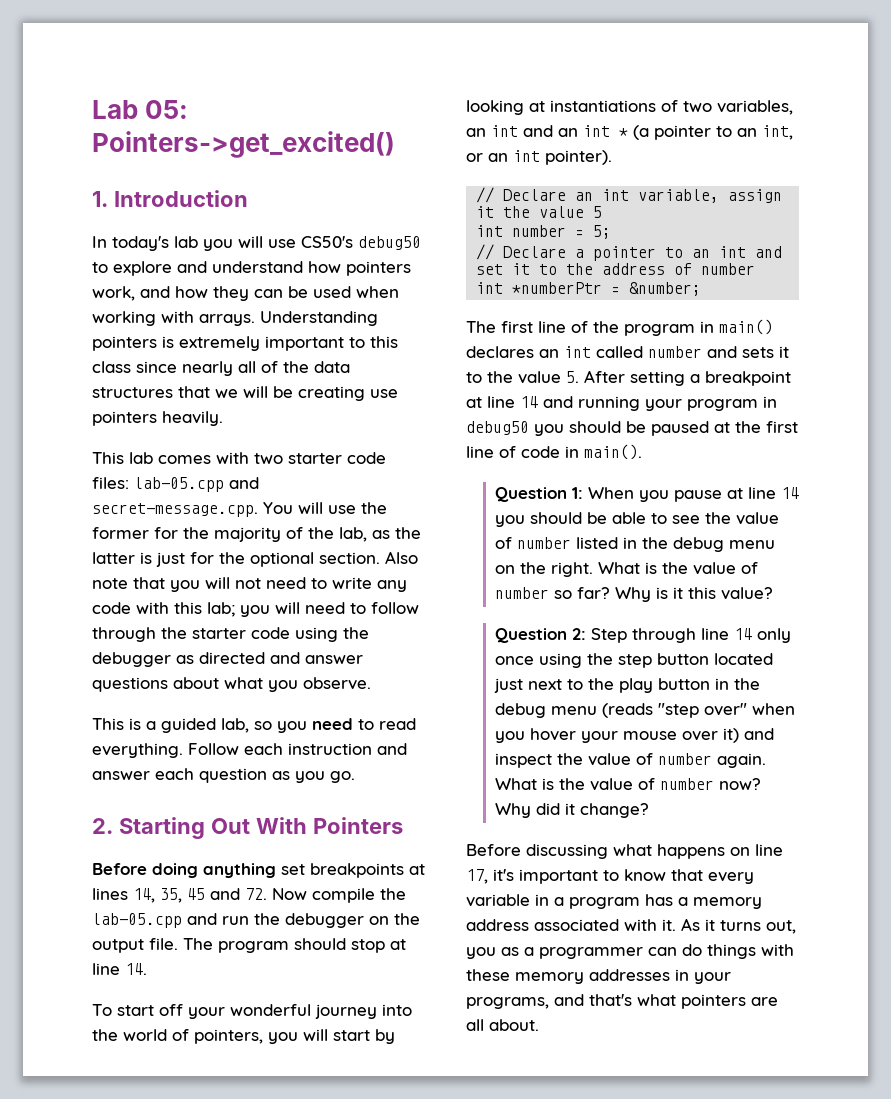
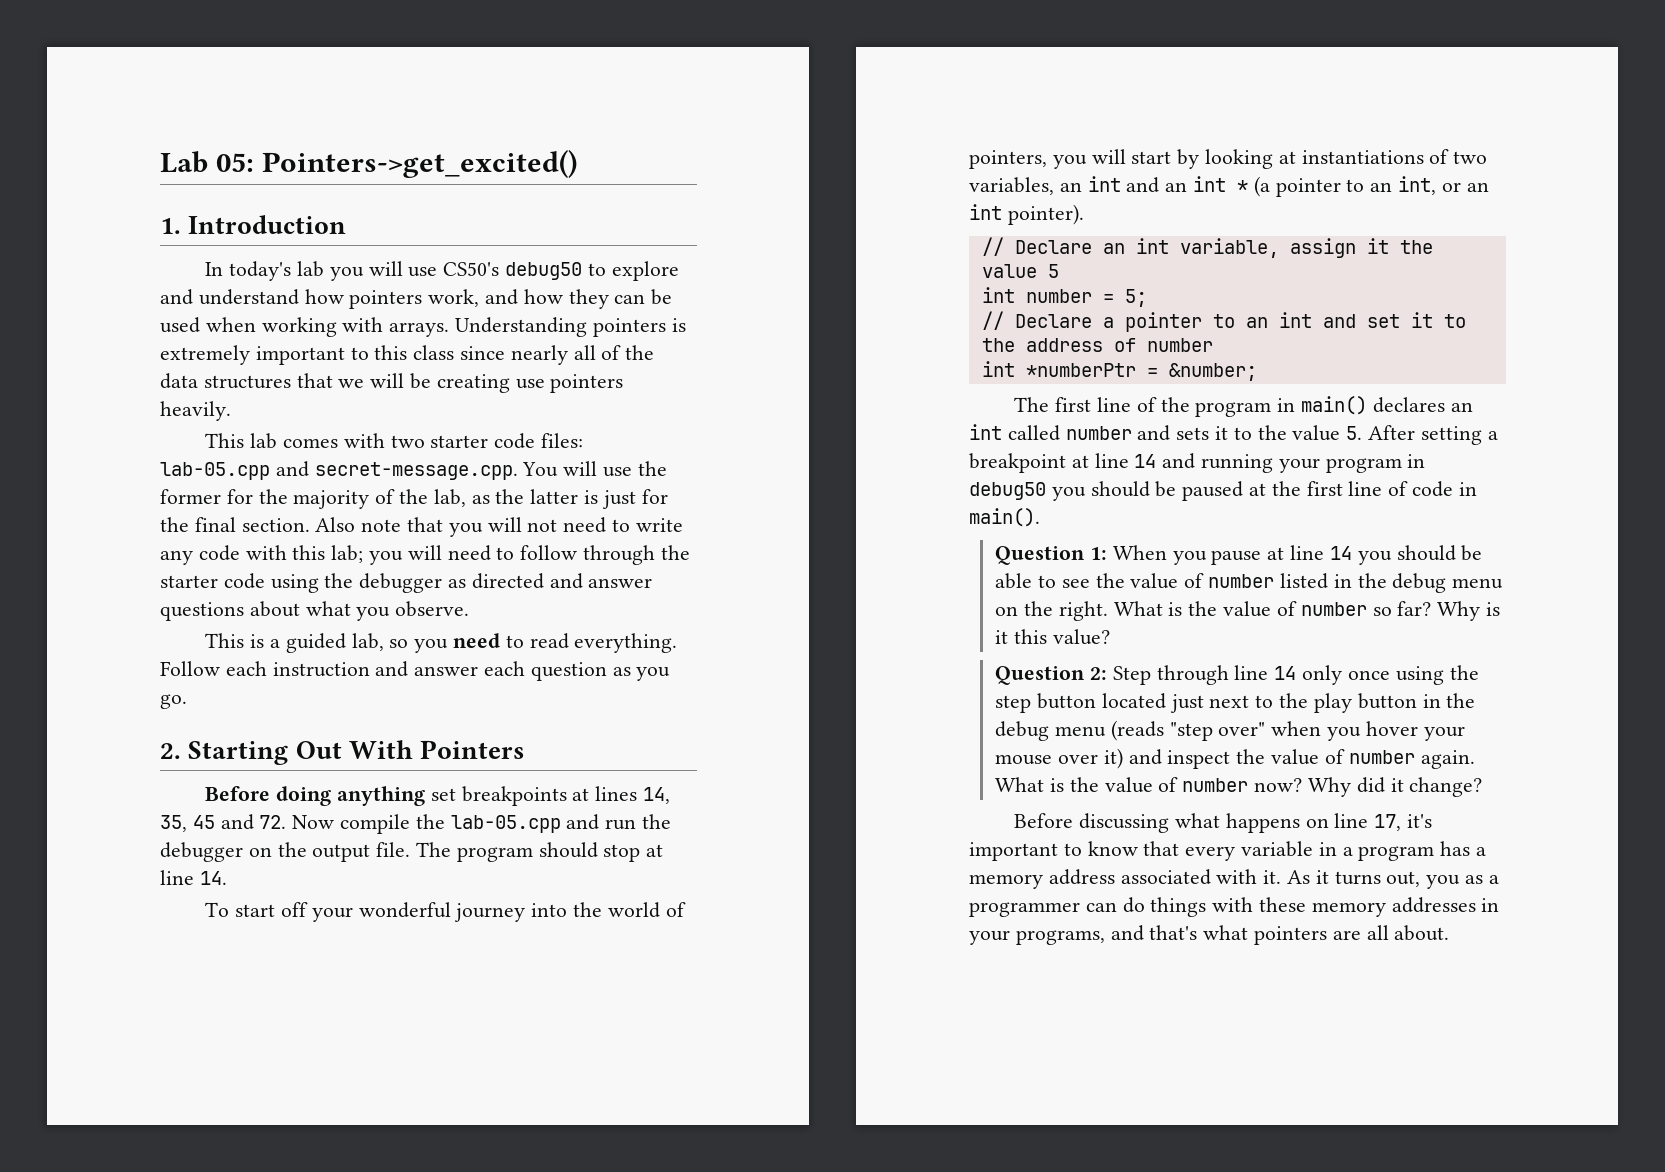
[250,552,314,567] optional -> [194,517,236,532] final

